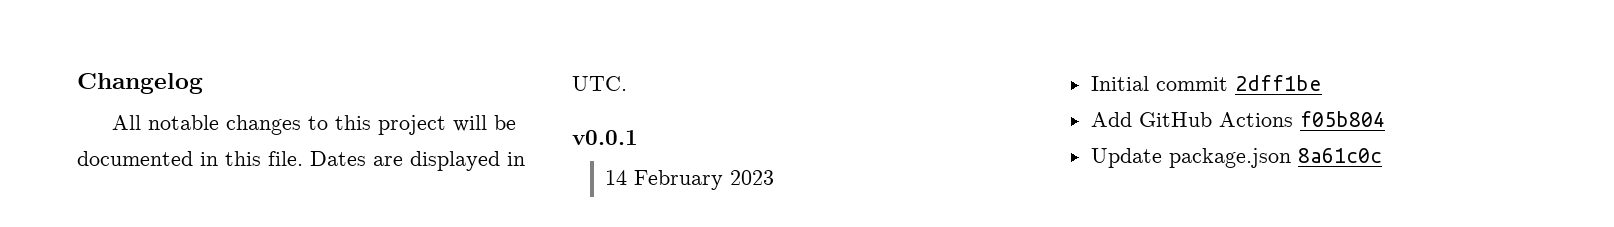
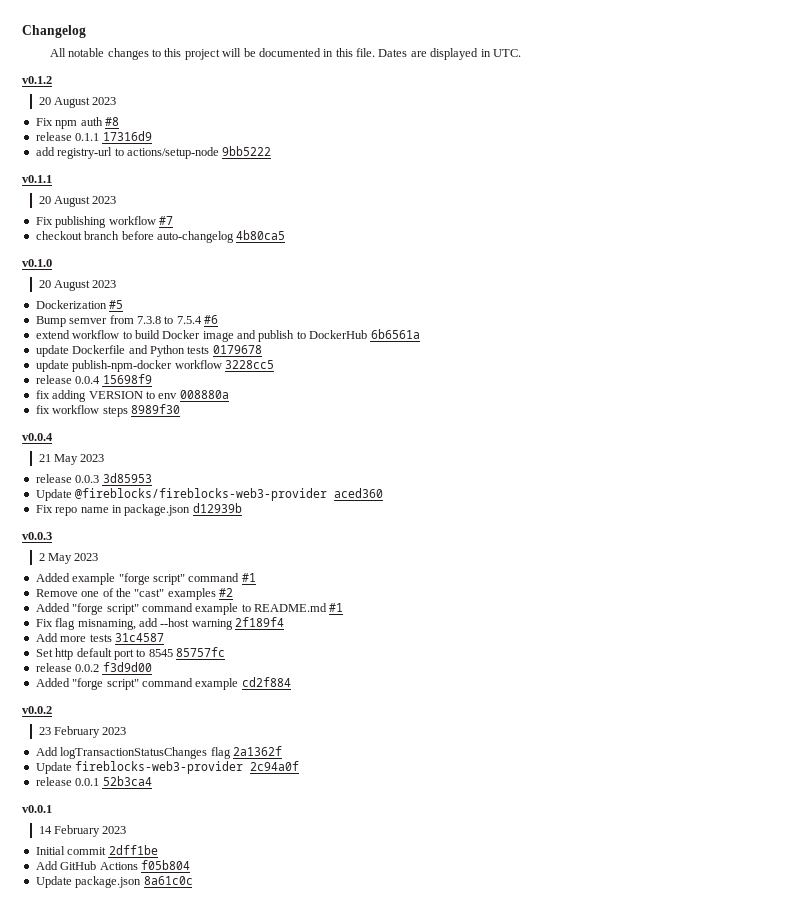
(627, 83) none -> [22,76,52,84] [38,97,117,108] [35,117,119,129] [35,131,152,141] [35,146,272,159] [22,175,52,183] [38,196,117,207] [35,216,173,228] [35,230,286,243] [22,259,52,267] [38,280,117,291] [35,300,124,309] [35,315,218,327] [35,329,420,342] [35,345,262,357] [35,360,274,372] [35,374,152,384] [35,390,229,402] [35,404,180,417] [22,433,53,441] [38,454,105,465] [35,473,152,483] [35,488,384,501] [35,503,242,516] [22,532,52,540] [38,553,99,564] [35,573,256,585] [35,588,233,600] [35,603,344,615] [35,617,284,630] [35,633,164,642] [35,647,225,660] [35,662,152,672] [35,677,291,690] [22,706,52,714] [38,726,127,738] [35,746,282,759] [35,761,300,774] [35,776,152,786] // v0.1.2 // 20 August 2023 // Fix npm auth #8 // release 0.1.1 17316d9 // add registry-url to actions/setup-node 9bb5222 // v0.1.1 // 20 August 2023 // Fix publishing workflow #7 // checkout branch before auto-changelog 4b80ca5 // v0.1.0 // 20 August 2023 // Dockerization #5 // Bump semver from 7.3.8 to 7.5.4 #6 // extend workflow to build Docker image and publish to DockerHub 6b6561a // update Dockerfile and Python tests 0179678 // update publish-npm-docker workflow 3228cc5 // release 0.0.4 15698f9 // fix adding VERSION to env 008880a // fix workflow steps 8989f30 // v0.0.4 // 21 May 2023 // release 0.0.3 3d85953 // Update @fireblocks/fireblocks-web3-provider aced360 // Fix repo name in package.json d12939b // v0.0.3 // 2 May 2023 // Added example "forge script" command #1 // Remove one of the "cast" examples #2 // Added "forge script" command example to README.md #1 // Fix flag misnaming, add --host warning 2f189f4 // Add more tests 31c4587 // Set http default port to 8545 85757fc // release 0.0.2 f3d9d00 // Added "forge script" command example cd2f884 // v0.0.2 // 23 February 2023 // Add logTransactionStatusChanges flag 2a1362f // Update fireblocks-web3-provider 2c94a0f // release 0.0.1 52b3ca4

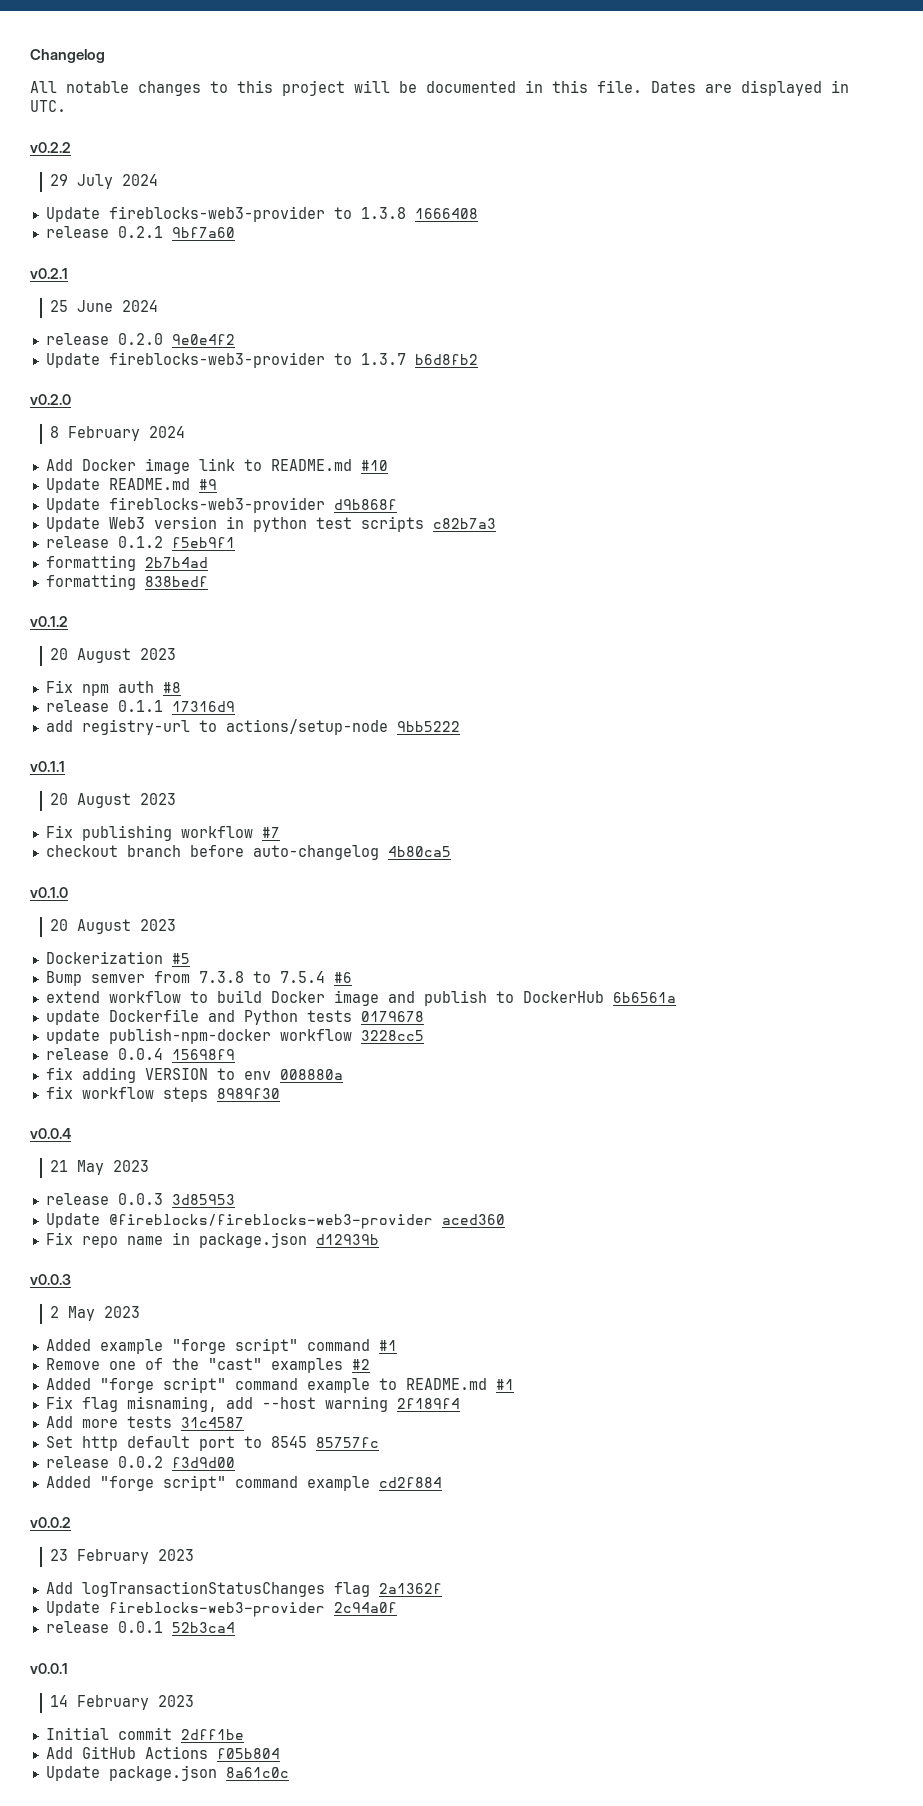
(521, 53) none -> [30,142,71,153] [49,174,158,189] [45,206,478,222] [45,226,235,238] [30,268,68,279] [49,300,158,312] [45,333,235,345] [45,352,478,368] [30,394,71,405] [49,426,185,441] [45,458,388,474] [45,478,217,493] [45,497,397,513] [45,516,496,532] [45,536,235,548] [45,555,208,571] [45,574,208,590] // v0.2.2 // 29 July 2024 // Update fireblocks-web3-provider to 1.3.8 1666408 // release 0.2.1 9bf7a60 // v0.2.1 // 25 June 2024 // release 0.2.0 9e0e4f2 // Update fireblocks-web3-provider to 1.3.7 b6d8fb2 // v0.2.0 // 8 February 2024 // Add Docker image link to README.md #10 // Update README.md #9 // Update fireblocks-web3-provider d9b868f // Update Web3 version in python test scripts c82b7a3 // release 0.1.2 f5eb9f1 // formatting 2b7b4ad // formatting 838bedf

